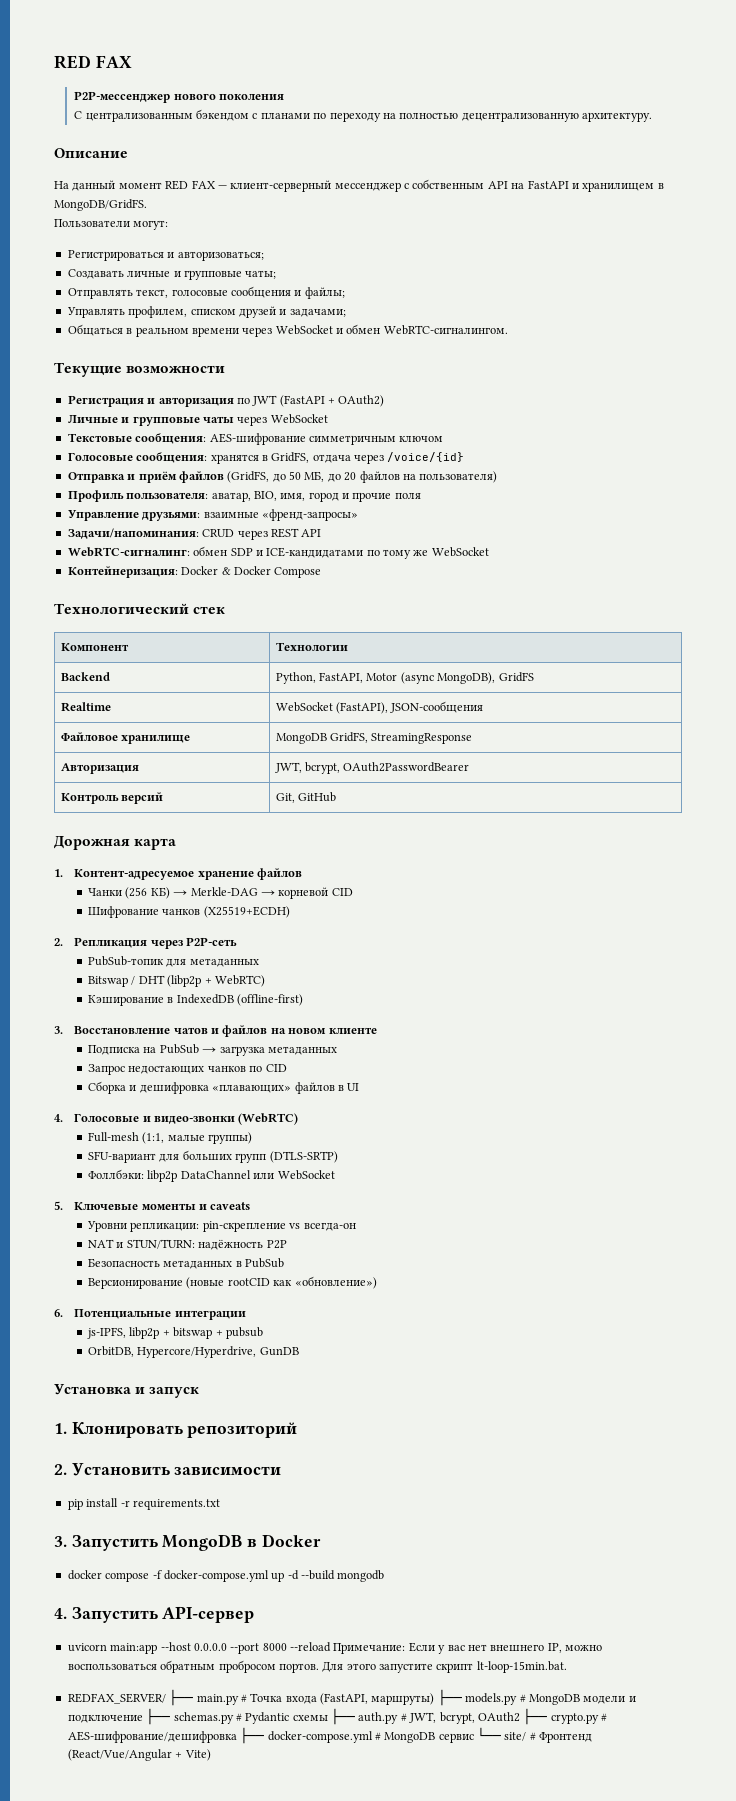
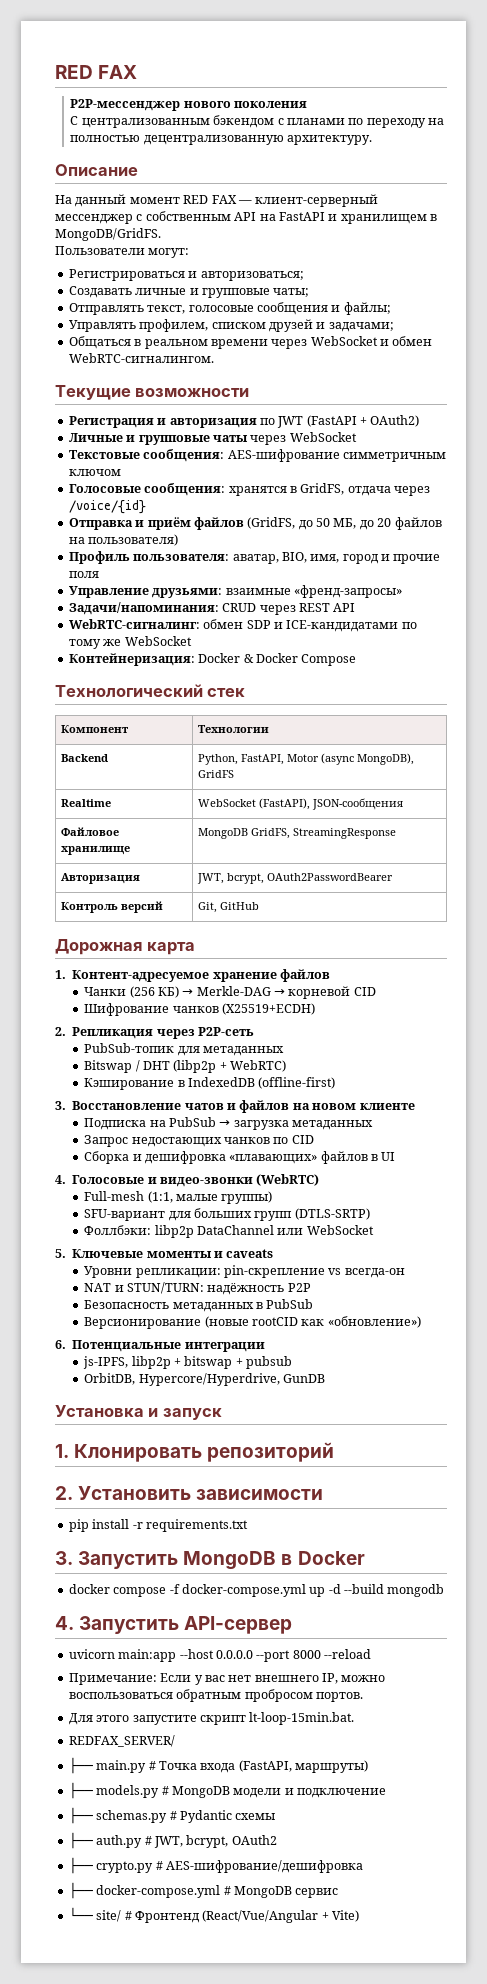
(331, 1647) none -> (371, 1654) //
(319, 1668) none -> (363, 1697) //
(166, 1698) none -> (175, 1741) //
(435, 1699) none -> (368, 1766) //
(143, 1719) none -> (386, 1793) //
(328, 1718) none -> (276, 1816) //
(520, 1717) none -> (277, 1840) //
(237, 1737) none -> (363, 1866) //
(474, 1738) none -> (339, 1893) //

